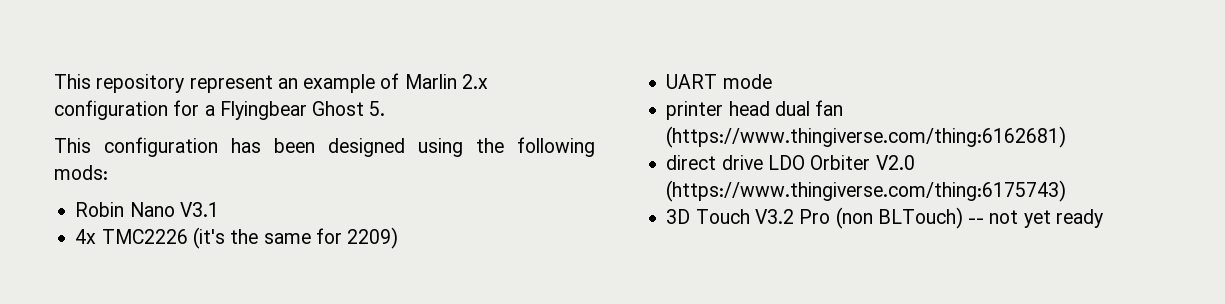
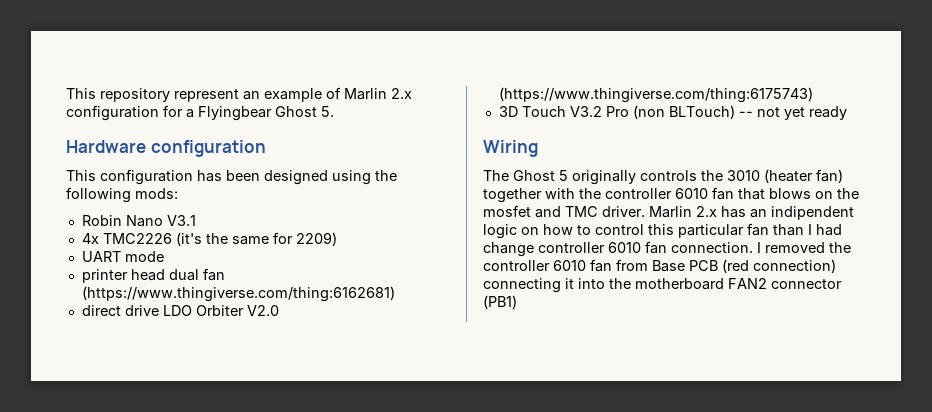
(386, 108) none -> [66,140,266,157] // Hardware configuration
(1103, 218) none -> [483,140,538,157] [483,169,843,185] [483,187,859,203] [483,205,854,220] [483,223,842,239] [483,241,851,257] [483,259,836,273] [483,278,842,293] [483,295,517,309] // Wiring // The Ghost 5 originally controls the 3010 (heater fan) together with the controller 6010 fan that blows on the mosfet and TMC driver. Marlin 2.x has an indipendent logic on how to control this particular fan than I had change controller 6010 fan connection. I removed the controller 6010 fan from Base PCB (red connection) connecting it into the motherboard FAN2 connector (PB1)

